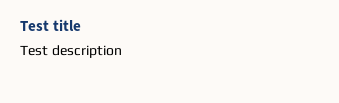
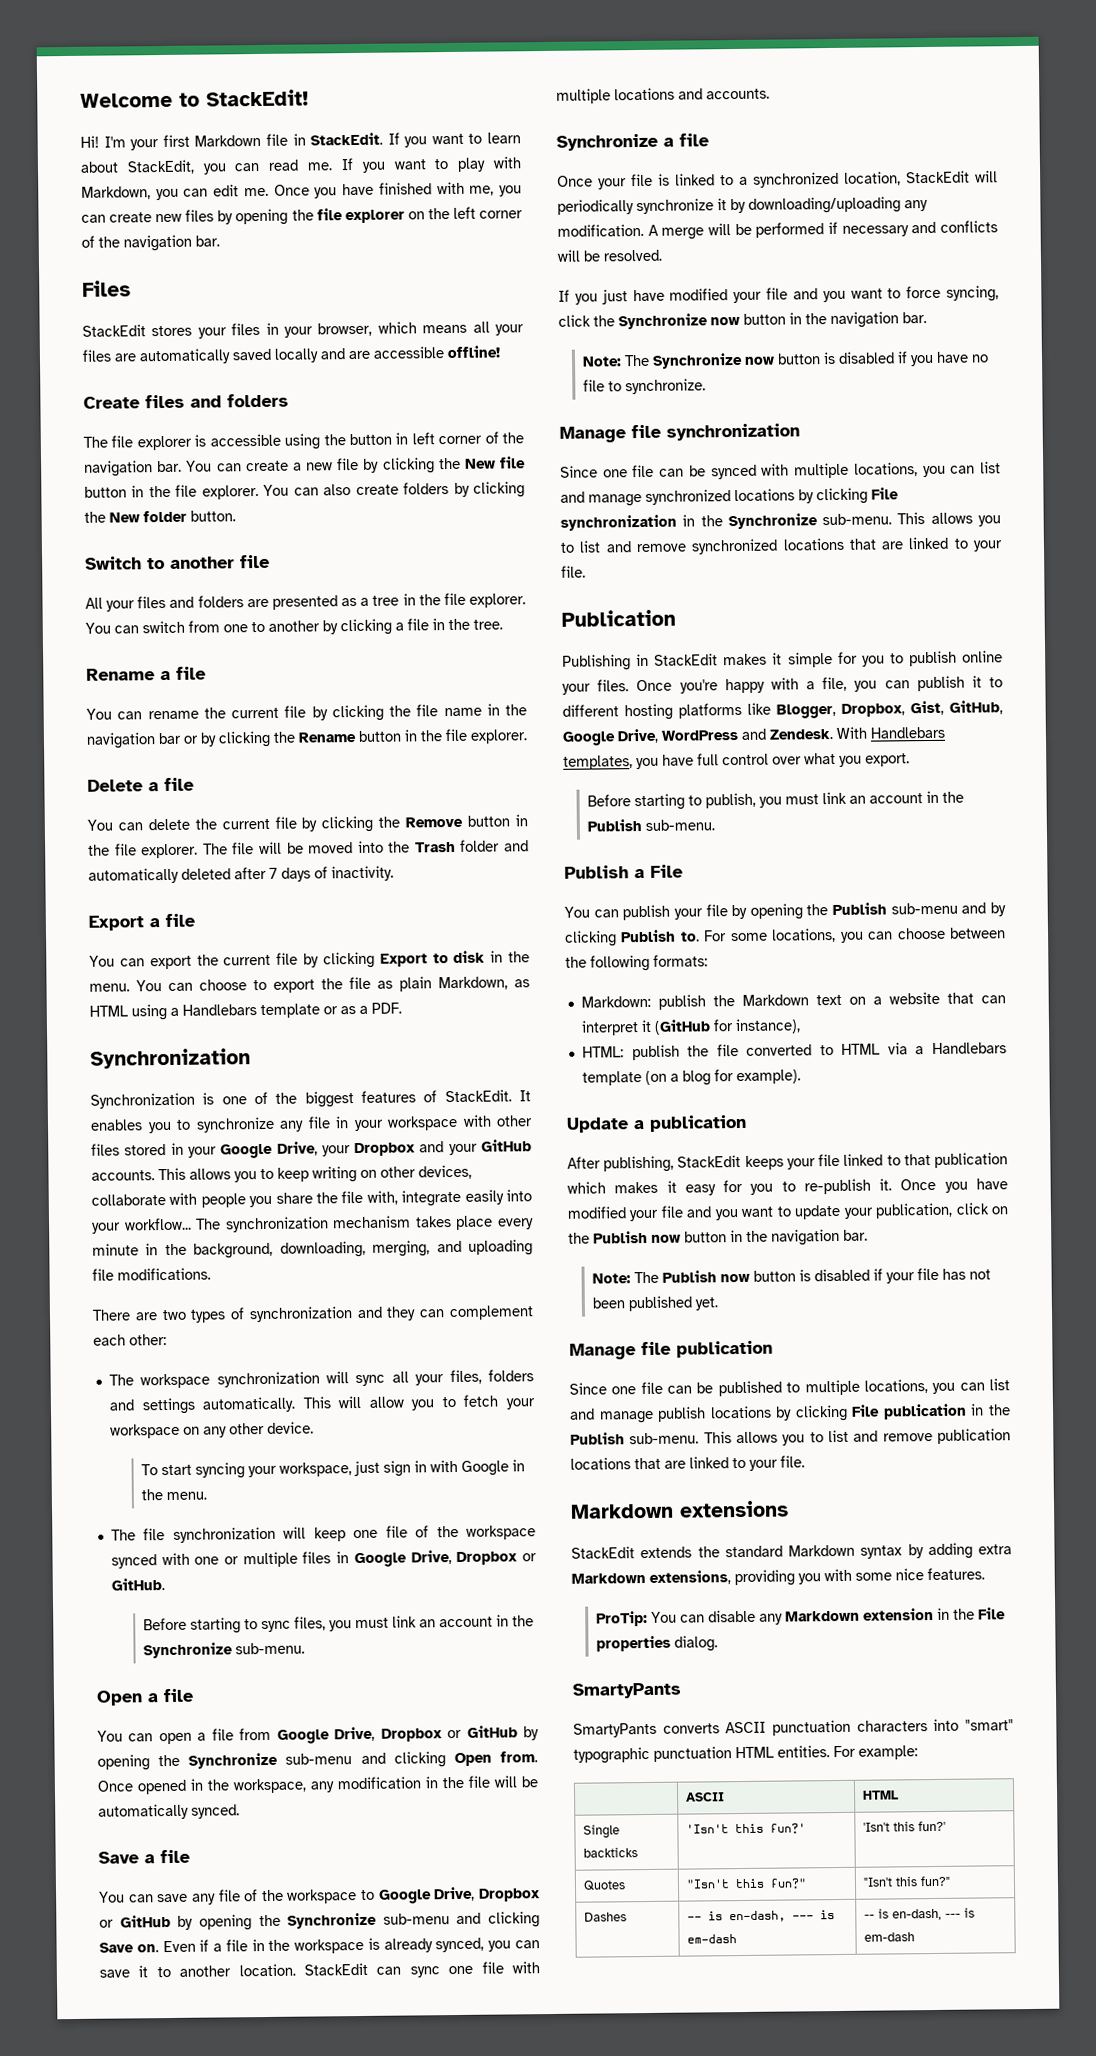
[20,19,82,31] [20,45,122,58] Test title // Test description -> [80,89,309,108] [80,132,521,151] [80,156,521,175] [81,181,522,201] [81,206,523,226] [81,234,220,252] [82,280,131,297] [82,321,524,339] [82,345,500,365] [83,393,289,409] [83,431,525,451] [84,456,526,477] [84,481,525,500] [84,510,236,523] [85,554,270,570] [85,592,526,612] [85,618,503,636] [86,666,206,681] [86,703,527,722] [86,728,528,749] [87,777,194,792] [87,814,529,833] [88,839,529,859] [88,865,394,884] [88,913,195,931] [89,950,530,970] [89,976,530,993] [89,1002,402,1021] [90,1048,251,1069] [90,1089,531,1109] [90,1114,533,1134] [91,1139,532,1159] [91,1164,472,1183] [91,1189,532,1208] [92,1215,534,1234] [92,1239,533,1259] [92,1267,211,1281] [92,1305,534,1323] [93,1334,167,1346] [108,1369,535,1389] [108,1394,536,1415] [109,1421,314,1439] [141,1459,526,1479] [141,1489,208,1501] [110,1525,536,1543] [110,1550,537,1569] [110,1578,165,1591] [143,1614,535,1634] [143,1642,306,1659] [96,1688,194,1706] [97,1725,539,1745] [97,1751,538,1771] [97,1775,538,1795] [98,1803,240,1820] [98,1849,190,1864] [99,1886,540,1905] [99,1911,540,1931] [99,1937,540,1954] [99,1961,540,1978] [556,87,770,104] [556,133,709,151] [557,170,998,190] [557,196,928,215] [557,220,998,240] [557,249,662,262] [558,285,999,305] [558,311,927,330] [581,351,989,369] [582,378,706,395] [559,423,800,443] [560,461,1001,480] [560,487,899,507] [560,512,1001,531] [560,536,1003,555] [561,565,586,578] [561,609,676,627] [562,650,1004,671] [562,675,1003,695] [562,700,1003,721] [562,726,945,746] [563,752,910,770] [586,790,964,811] [586,819,715,832] [564,864,683,879] [564,902,1006,921] [564,927,1007,947] [565,954,708,972] [580,991,1006,1010] [580,1018,801,1036] [581,1042,1008,1061] [581,1069,801,1086] [566,1114,747,1133] [567,1152,1008,1173] [567,1178,1008,1196] [567,1202,1008,1222] [568,1228,868,1246] [591,1267,991,1284] [591,1295,718,1312] [569,1340,773,1360] [569,1378,1010,1397] [569,1403,1011,1424] [570,1428,1011,1446] [570,1455,805,1471] [570,1500,789,1519] [571,1542,1012,1560] [571,1567,985,1587] [595,1607,1006,1627] [595,1635,718,1652] [572,1682,682,1699] [573,1718,1014,1738] [573,1745,918,1764] [686,1792,726,1802] [863,1790,900,1800] [583,1824,621,1839] [583,1847,639,1858] [686,1823,807,1834] [863,1820,947,1832] [583,1880,627,1891] [686,1878,808,1889] [863,1875,952,1887] [584,1912,628,1922] [687,1910,836,1923] [687,1934,738,1944] [864,1907,976,1921] [864,1932,916,1942] Welcome to StackEdit! // Hi! I'm your first Markdown file in StackEdit. If you want to learn about StackEdit, you can read me. If you want to play with Markdown, you can edit me. Once you have finished with me, you can create new files by opening the file explorer on the left corner of the navigation bar. // Files // StackEdit stores your files in your browser, which means all your files are automatically saved locally and are accessible offline! // Create files and folders // The file explorer is accessible using the button in left corner of the navigation bar. You can create a new file by clicking the New file button in the file explorer. You can also create folders by clicking the New folder button. // Switch to another file // All your files and folders are presented as a tree in the file explorer. You can switch from one to another by clicking a file in the tree. // Rename a file // You can rename the current file by clicking the file name in the navigation bar or by clicking the Rename button in the file explorer. // Delete a file // You can delete the current file by clicking the Remove button in the file explorer. The file will be moved into the Trash folder and automatically deleted after 7 days of inactivity. // Export a file // You can export the current file by clicking Export to disk in the menu. You can choose to export the file as plain Markdown, as HTML using a Handlebars template or as a PDF. // Synchronization // Synchronization is one of the biggest features of StackEdit. It enables you to synchronize any file in your workspace with other files stored in your Google Drive, your Dropbox and your GitHub accounts. This allows you to keep writing on other devices, collaborate with people you share the file with, integrate easily into your workflow... The synchronization mechanism takes place every minute in the background, downloading, merging, and uploading file modifications. // There are two types of synchronization and they can complement each other: // The workspace synchronization will sync all your files, folders and settings automatically. This will allow you to fetch your workspace on any other device. // To start syncing your workspace, just sign in with Google in the menu. // The file synchronization will keep one file of the workspace synced with one or multiple files in Google Drive, Dropbox or GitHub. // Before starting to sync files, you must link an account in the Synchronize sub-menu. // Open a file // You can open a file from Google Drive, Dropbox or GitHub by opening the Synchronize sub-menu and clicking Open from. Once opened in the workspace, any modification in the file will be automatically synced. // Save a file // You can save any file of the workspace to Google Drive, Dropbox or GitHub by opening the Synchronize sub-menu and clicking Save on. Even if a file in the workspace is already synced, you can save it to another location. StackEdit can sync one file with multiple locations and accounts. // Synchronize a file // Once your file is linked to a synchronized location, StackEdit will periodically synchronize it by downloading/uploading any modification. A merge will be performed if necessary and conflicts will be resolved. // If you just have modified your file and you want to force syncing, click the Synchronize now button in the navigation bar. // Note: The Synchronize now button is disabled if you have no file to synchronize. // Manage file synchronization // Since one file can be synced with multiple locations, you can list and manage synchronized locations by clicking File synchronization in the Synchronize sub-menu. This allows you to list and remove synchronized locations that are linked to your file. // Publication // Publishing in StackEdit makes it simple for you to publish online your files. Once you're happy with a file, you can publish it to different hosting platforms like Blogger, Dropbox, Gist, GitHub, Google Drive, WordPress and Zendesk. With Handlebars templates, you have full control over what you export. // Before starting to publish, you must link an account in the Publish sub-menu. // Publish a File // You can publish your file by opening the Publish sub-menu and by clicking Publish to. For some locations, you can choose between the following formats: // Markdown: publish the Markdown text on a website that can interpret it (GitHub for instance), // HTML: publish the file converted to HTML via a Handlebars template (on a blog for example). // Update a publication // After publishing, StackEdit keeps your file linked to that publication which makes it easy for you to re-publish it. Once you have modified your file and you want to update your publication, click on the Publish now button in the navigation bar. // Note: The Publish now button is disabled if your file has not been published yet. // Manage file publication // Since one file can be published to multiple locations, you can list and manage publish locations by clicking File publication in the Publish sub-menu. This allows you to list and remove publication locations that are linked to your file. // Markdown extensions // StackEdit extends the standard Markdown syntax by adding extra Markdown extensions, providing you with some nice features. // ProTip: You can disable any Markdown extension in the File properties dialog. // SmartyPants // SmartyPants converts ASCII punctuation characters into "smart" typographic punctuation HTML entities. For example: // | ASCII | HTML // Single backticks | 'Isn't this fun?' | 'Isn't this fun?' // Quotes | "Isn't this fun?" | "Isn't this fun?" // Dashes | -- is en-dash, --- is em-dash | -- is en-dash, --- is em-dash

